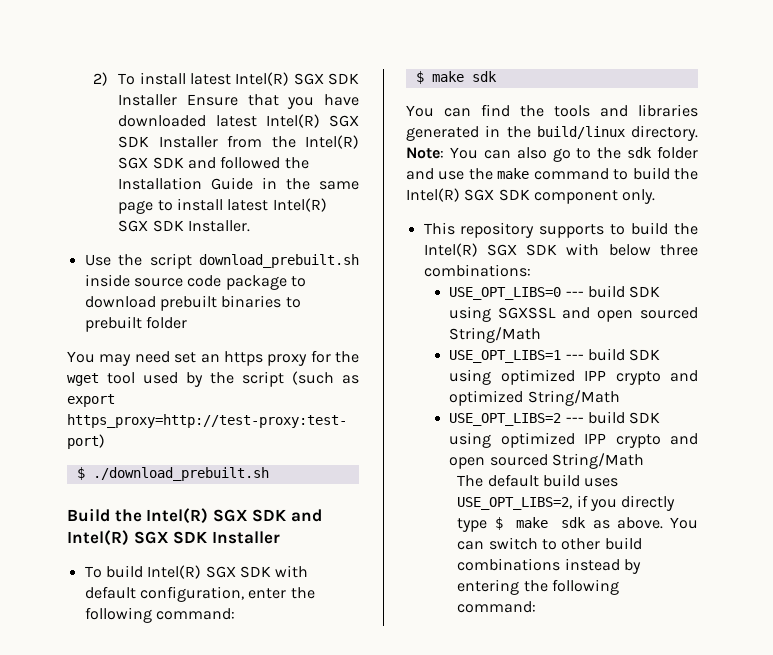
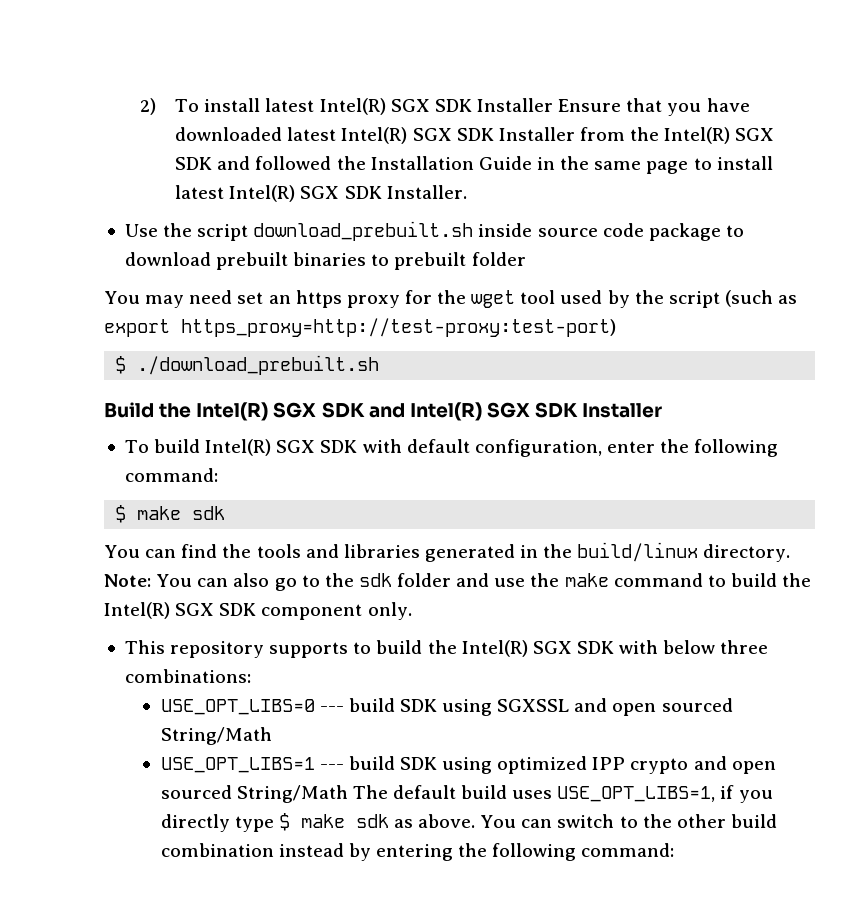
[449,390,620,406] [449,411,661,426] [449,432,698,448] [449,453,644,469] optimized String/Math // USE_OPT_LIBS=2 --- build SDK using optimized IPP crypto and open sourced String/Math // -> [731,761,776,774] [160,785,348,803] open sourced String/Math
[457,497,573,510] USE_OPT_LIBS=2, -> [557,786,716,802] USE_OPT_LIBS=1,
(558, 544) none -> [642,814,672,828] the
[457,558,561,571] combinations -> [160,843,274,857] combination

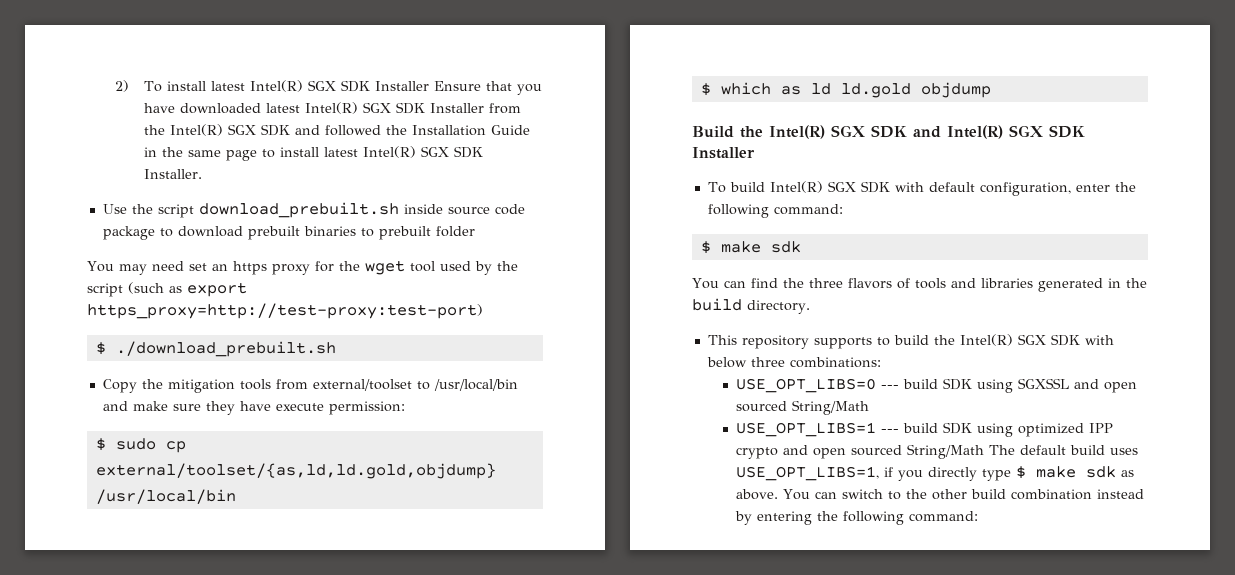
(380, 365) none -> [102,379,518,393] [102,401,405,415] [95,438,186,453] [95,463,496,479] [95,489,236,504] [700,82,991,98] // Copy the mitigation tools from external/toolset to /usr/local/bin and make sure they have execute permission: // $ sudo cp external/toolset/{as,ld,ld.gold,objdump} /usr/local/bin // $ which as ld ld.gold objdump
(252, 551) none -> [808,278,910,289] three flavors of
[577,542,699,562] build/linux -> [692,298,742,311] build
[104,573,812,591] [104,602,412,620] Note: You can also go to the sdk folder and use the make command to build the Intel(R) SGX SDK component only. -> (810, 307) none

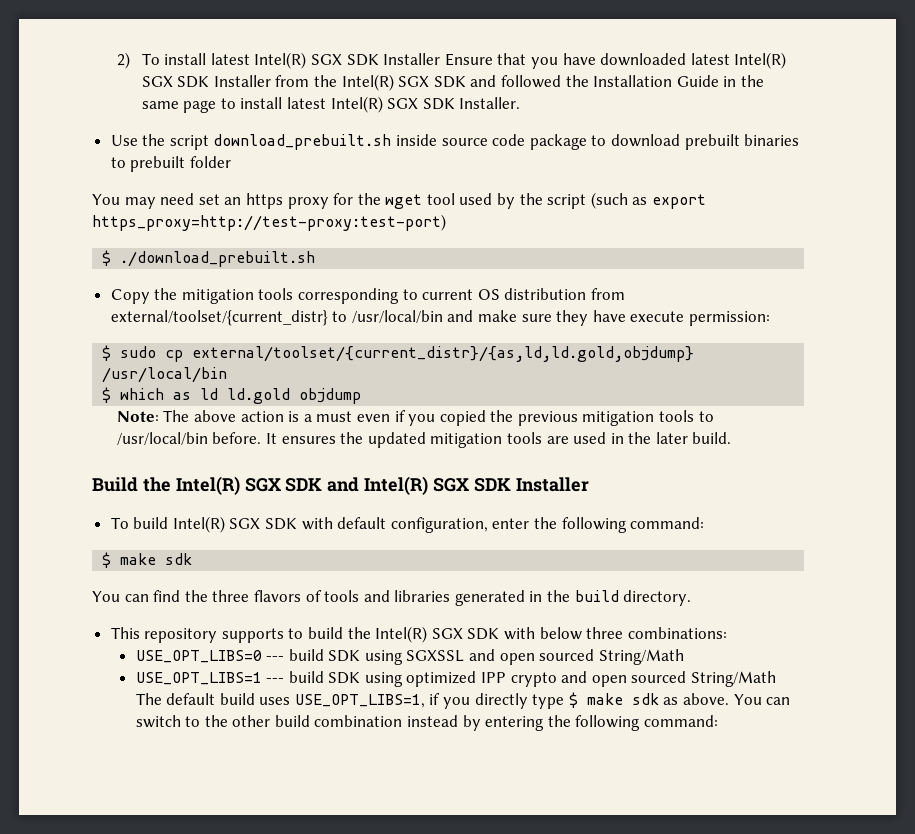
[275,379,412,391] from external/toolset -> [298,288,626,304] [110,310,328,326] corresponding to current OS distribution from external/toolset/{current_distr}
[95,463,496,479] external/toolset/{as,ld,ld.gold,objdump} -> [192,346,695,362] external/toolset/{current_distr}/{as,ld,ld.gold,objdump}
(991, 90) none -> [116,410,714,426] [116,432,732,448] // Note: The above action is a must even if you copied the previous mitigation tools to /usr/local/bin before. It ensures the updated mitigation tools are used in the later build.

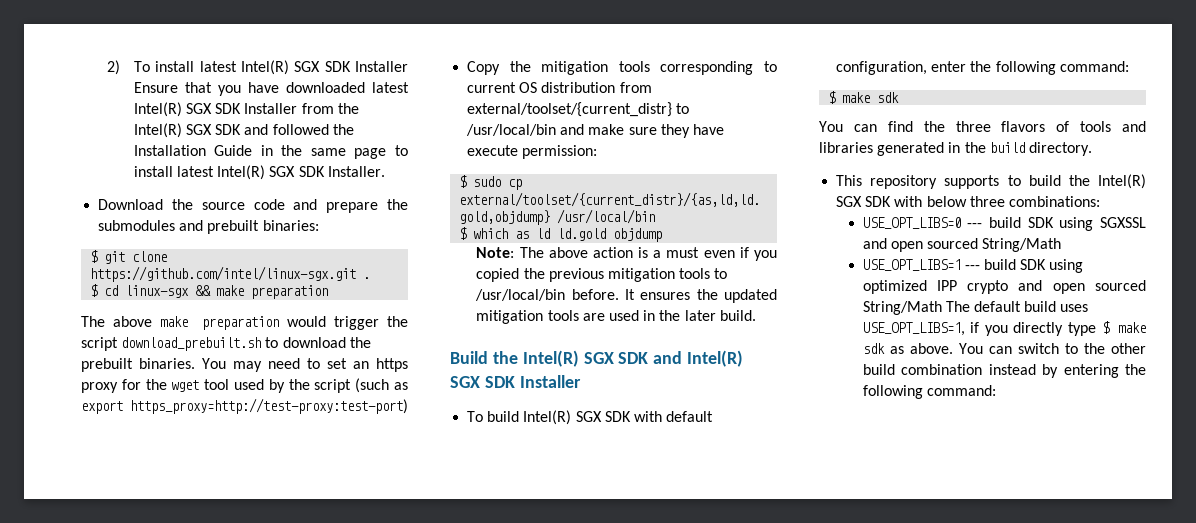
[110,134,800,150] [110,156,231,172] Use the script download_prebuilt.sh inside source code package to download prebuilt binaries to prebuilt folder // -> [98,199,408,213] [98,220,319,234] [90,250,168,264] [90,266,371,282] [90,284,329,299] [81,316,408,330] [81,337,371,351] [81,358,195,372] Download the source code and prepare the submodules and prebuilt binaries: // $ git clone https://github.com/intel/linux-sgx.git . // $ cd linux-sgx && make preparation // The above make preparation would trigger the script download_prebuilt.sh to download the prebuilt binaries.
(195, 199) none -> [307,358,320,369] to
[102,250,316,267] // $ ./download_prebuilt.sh -> (408, 406) none

